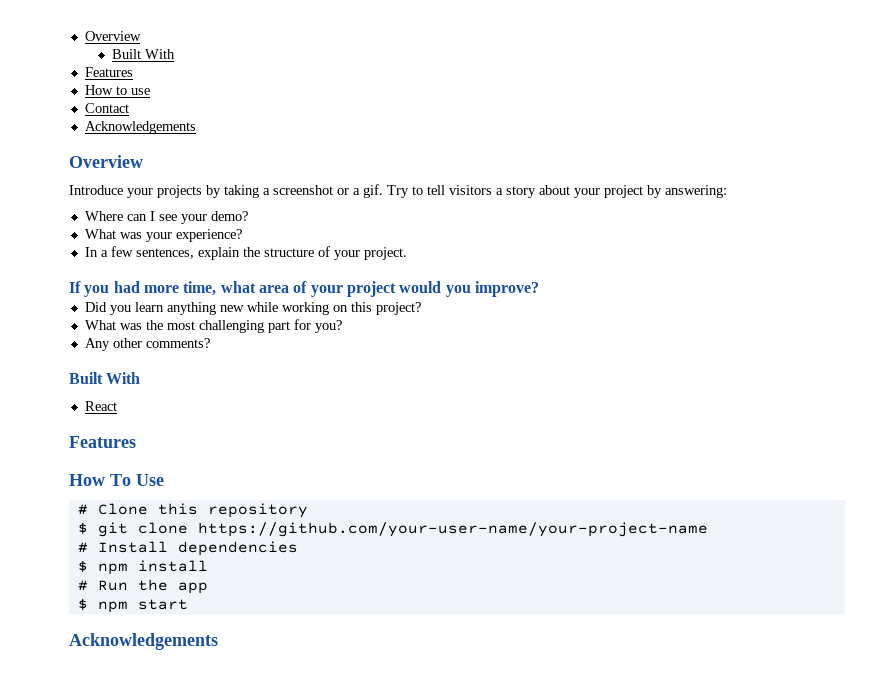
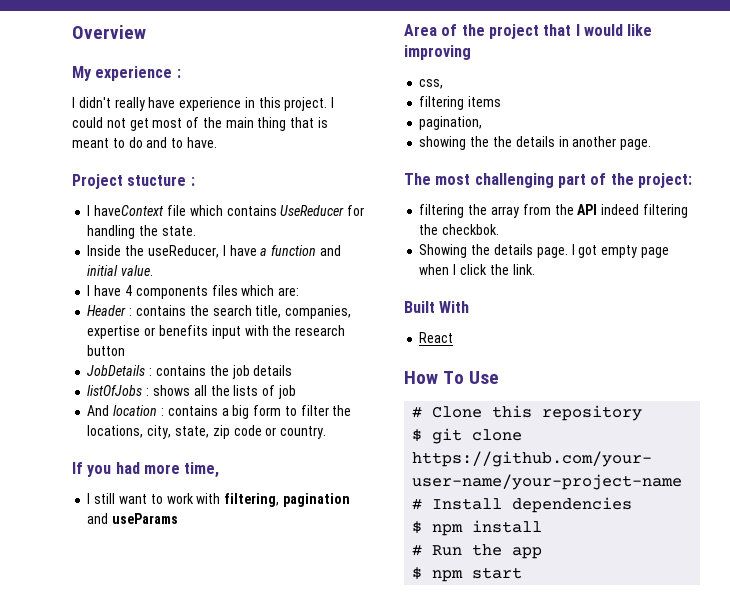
[84,31,141,41] [111,49,175,59] [84,67,133,77] [84,85,150,95] [84,103,129,113] [84,121,196,134] [69,155,143,168] [69,184,727,198] [84,211,248,224] [84,229,242,242] [84,246,407,260] Overview // Built With // Features // How to use // Contact // Acknowledgements // Overview // Introduce your projects by taking a screenshot or a gif. Try to tell visitors a story about your project by answering: // Where can I see your demo? // What was your experience? // In a few sentences, explain the structure of your project. -> [72,25,146,39] [72,66,181,81] [72,97,335,111] [72,117,329,131] [72,137,217,148] [72,174,195,189] [87,205,365,216] [87,225,196,239] [87,245,341,258] [87,265,154,276] [87,285,300,299] [87,305,352,319] [87,325,346,339] [87,345,126,356] [87,365,293,379] [87,385,296,399] [87,405,352,419] [87,425,327,439] Overview // My experience : // I didn't really have experience in this project. I could not get most of the main thing that is meant to do and to have. // Project stucture : // I haveContext file which contains UseReducer for handling the state. // Inside the useReducer, I have a function and initial value. // I have 4 components files which are: // Header : contains the search title, companies, expertise or benefits input with the research button // JobDetails : contains the job details // listOfJobs : shows all the lists of job // And location : contains a big form to filter the locations, city, state, zip code or country.
[220,281,539,297] [84,302,421,315] [84,319,342,333] [84,338,210,351] what area of your project would you improve? // Did you learn anything new while working on this project? // What was the most challenging part for you? // Any other comments? -> [87,493,350,507] [87,513,179,524] [404,24,653,39] [404,45,471,60] [419,79,444,89] [419,96,502,110] [419,116,483,130] [419,136,652,150] [404,173,692,188] [419,204,688,218] [419,224,500,235] [419,244,669,258] [419,264,535,275] // I still want to work with filtering, pagination and useParams // Area of the project that I would like improving // css, // filtering items // pagination, // showing the the details in another page. // The most challenging part of the project: // filtering the array from the API indeed filtering the checkbok. // Showing the details page. I got empty page when I click the link.
[69,436,136,448] // Features -> (454, 337) none
[69,633,218,650] // Acknowledgements -> (523, 573) none

